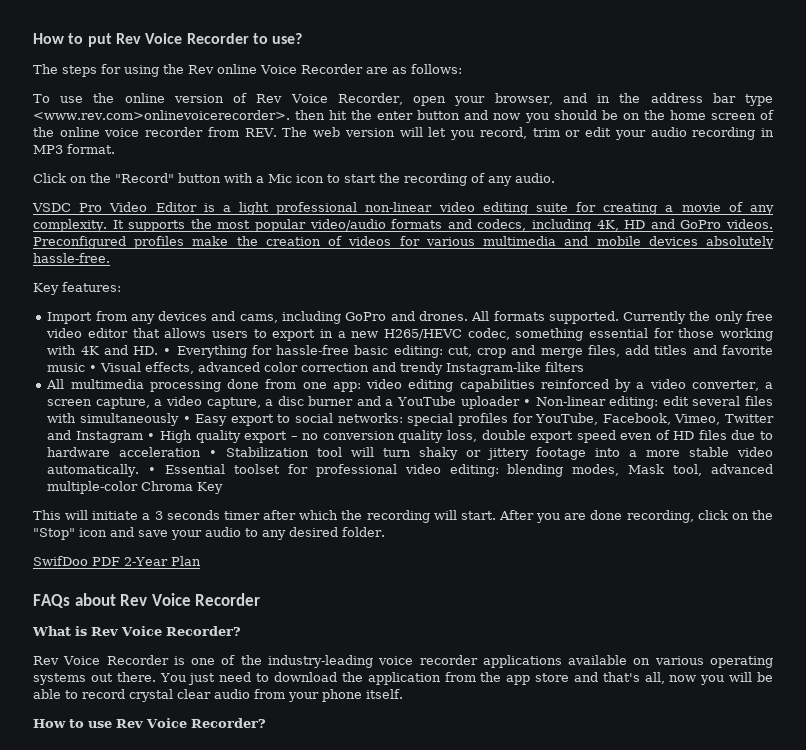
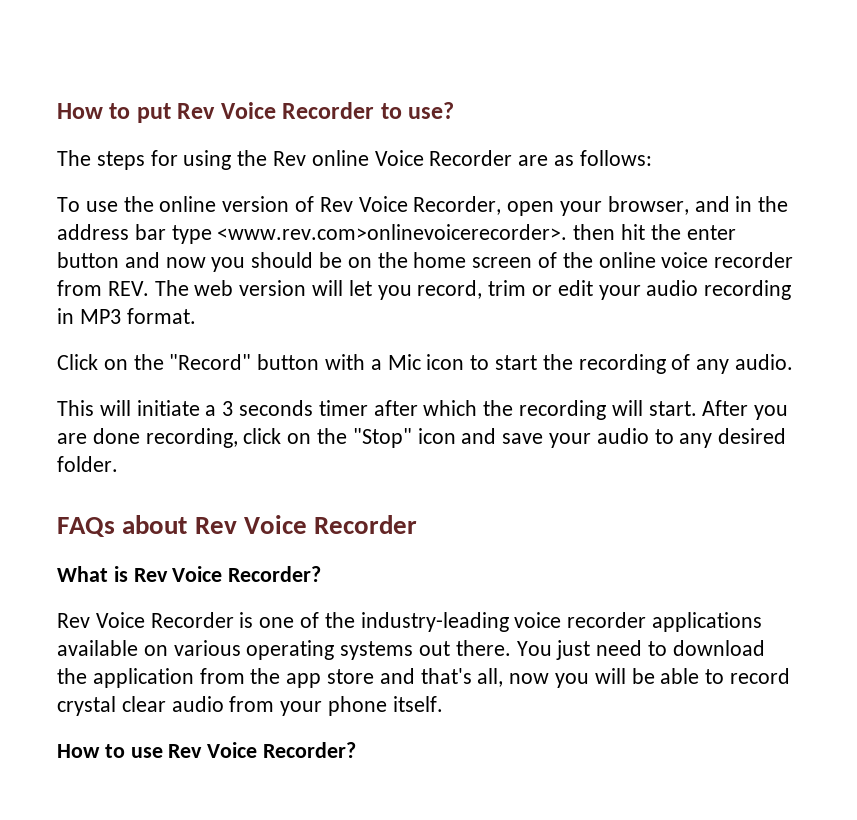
[32,202,774,215] [33,219,774,232] [33,236,775,249] [33,253,110,263] [33,282,121,295] [47,311,774,324] [46,328,774,341] [47,345,773,358] [47,362,585,375] [46,379,773,392] [47,396,773,409] [47,413,774,426] [47,430,773,443] [47,447,773,460] [47,464,774,477] [47,481,224,494] // VSDC Pro Video Editor is a light professional non-linear video editing suite for creating a movie of any complexity. It supports the most popular video/audio formats and codecs, including 4K, HD and GoPro videos. Preconfigured profiles make the creation of videos for various multimedia and mobile devices absolutely hassle-free. // Key features: // Import from any devices and cams, including GoPro and drones. All formats supported. Сurrently the only free video editor that allows users to export in a new H265/HEVC codec, something essential for those working with 4K and HD. • Everything for hassle-free basic editing: cut, crop and merge files, add titles and favorite music • Visual effects, advanced color correction and trendy Instagram-like filters // All multimedia processing done from one app: video editing capabilities reinforced by a video converter, a screen capture, a video capture, a disc burner and a YouTube uploader • Non-linear editing: edit several files with simultaneously • Easy export to social networks: special profiles for YouTube, Facebook, Vimeo, Twitter and Instagram • High quality export – no conversion quality loss, double export speed even of HD files due to hardware acceleration • Stabilization tool will turn shaky or jittery footage into a more stable video automatically. • Essential toolset for professional video editing: blending modes, Mask tool, advanced multiple-color Chroma Key -> (794, 362) none
[33,556,201,566] // SwifDoo PDF 2-Year Plan -> (118, 464) none

